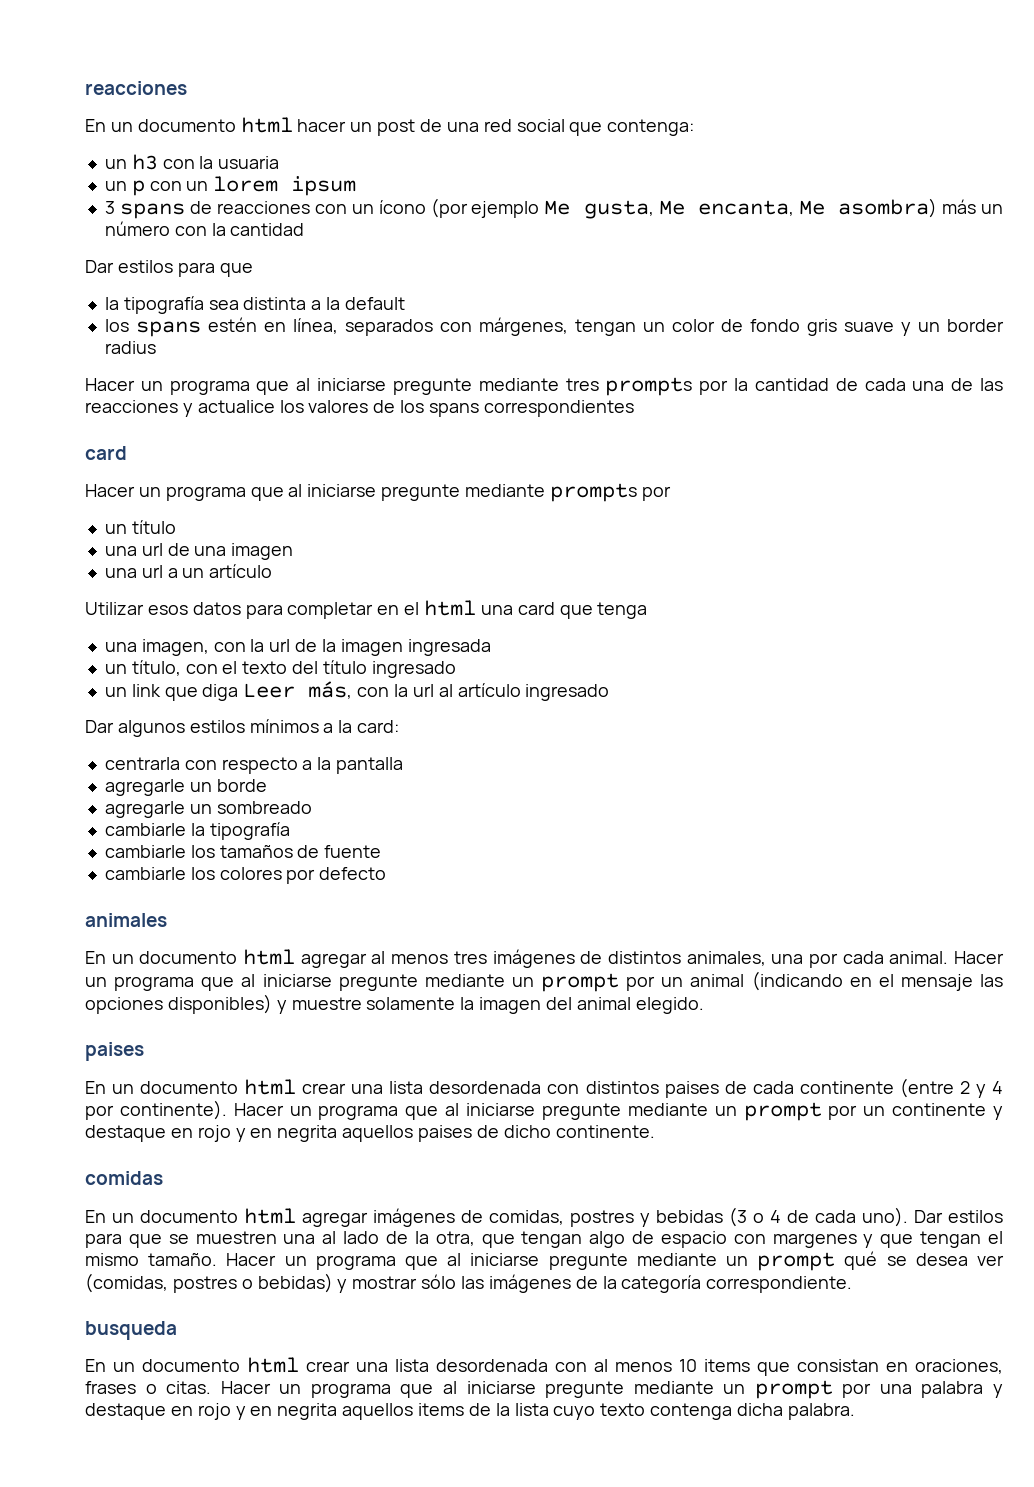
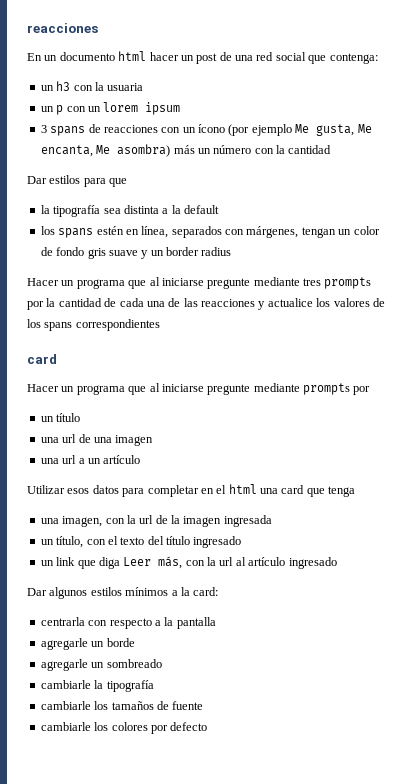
[85,913,167,927] [85,949,1004,968] [85,971,1003,992] [85,994,704,1014] [85,1042,144,1061] [85,1078,1003,1098] [85,1100,1004,1121] [85,1125,655,1142] [85,1171,163,1185] [85,1207,1003,1227] [85,1231,1004,1248] [85,1251,1005,1271] [85,1273,853,1293] [85,1321,177,1340] [85,1357,1003,1376] [85,1380,1003,1399] [85,1403,855,1420] // animales // En un documento html agregar al menos tres imágenes de distintos animales, una por cada animal. Hacer un programa que al iniciarse pregunte mediante un prompt por un animal (indicando en el mensaje las opciones disponibles) y muestre solamente la imagen del animal elegido. // paises // En un documento html crear una lista desordenada con distintos paises de cada continente (entre 2 y 4 por continente). Hacer un programa que al iniciarse pregunte mediante un prompt por un continente y destaque en rojo y en negrita aquellos paises de dicho continente. // comidas // En un documento html agregar imágenes de comidas, postres y bebidas (3 o 4 de cada uno). Dar estilos para que se muestren una al lado de la otra, que tengan algo de espacio con margenes y que tengan el mismo tamaño. Hacer un programa que al iniciarse pregunte mediante un prompt qué se desea ver (comidas, postres o bebidas) y mostrar sólo las imágenes de la categoría correspondiente. // busqueda // En un documento html crear una lista desordenada con al menos 10 items que consistan en oraciones, frases o citas. Hacer un programa que al iniciarse pregunte mediante un prompt por una palabra y destaque en rojo y en negrita aquellos items de la lista cuyo texto contenga dicha palabra. -> (208, 726) none

